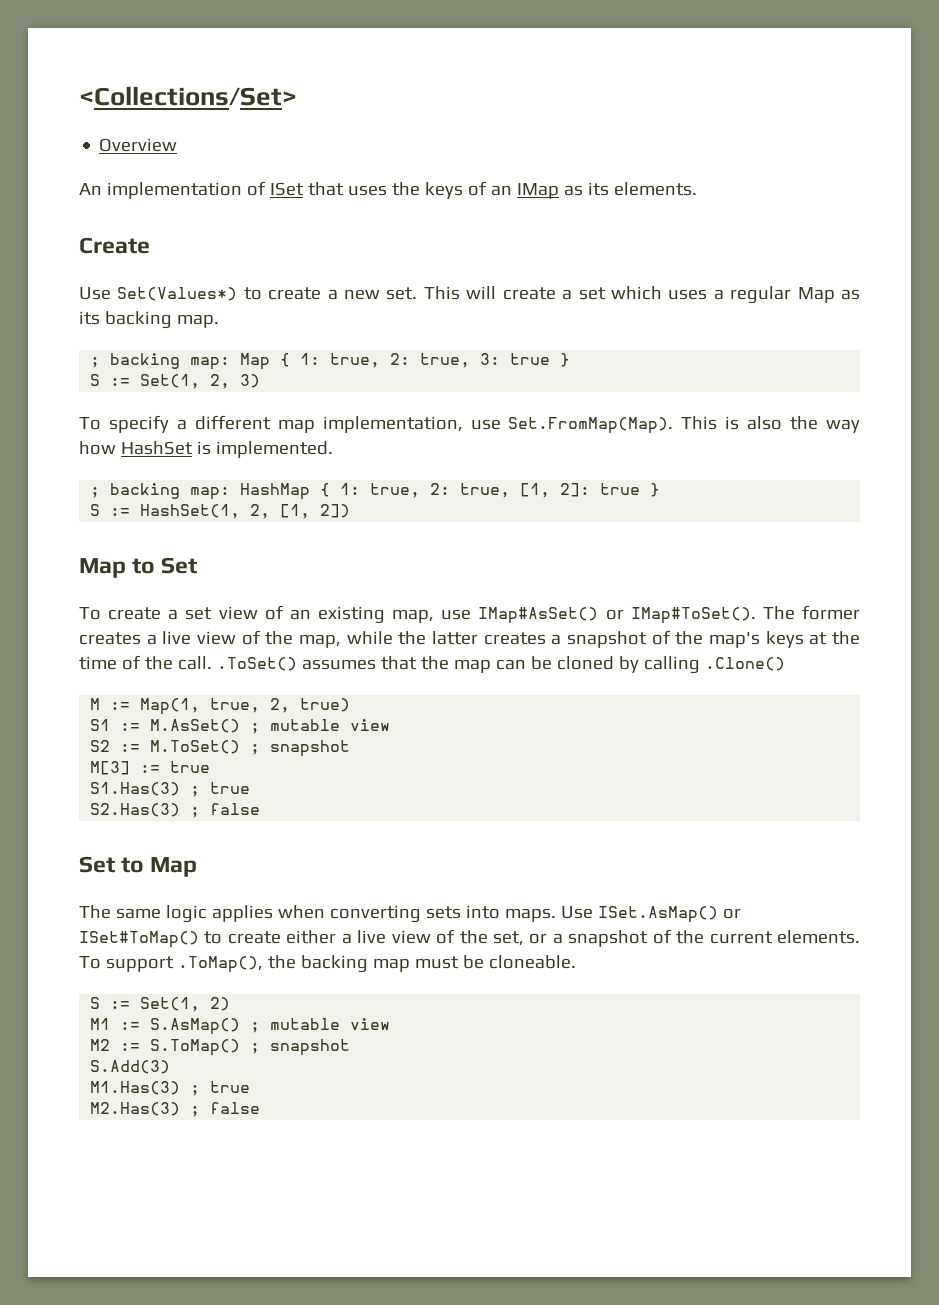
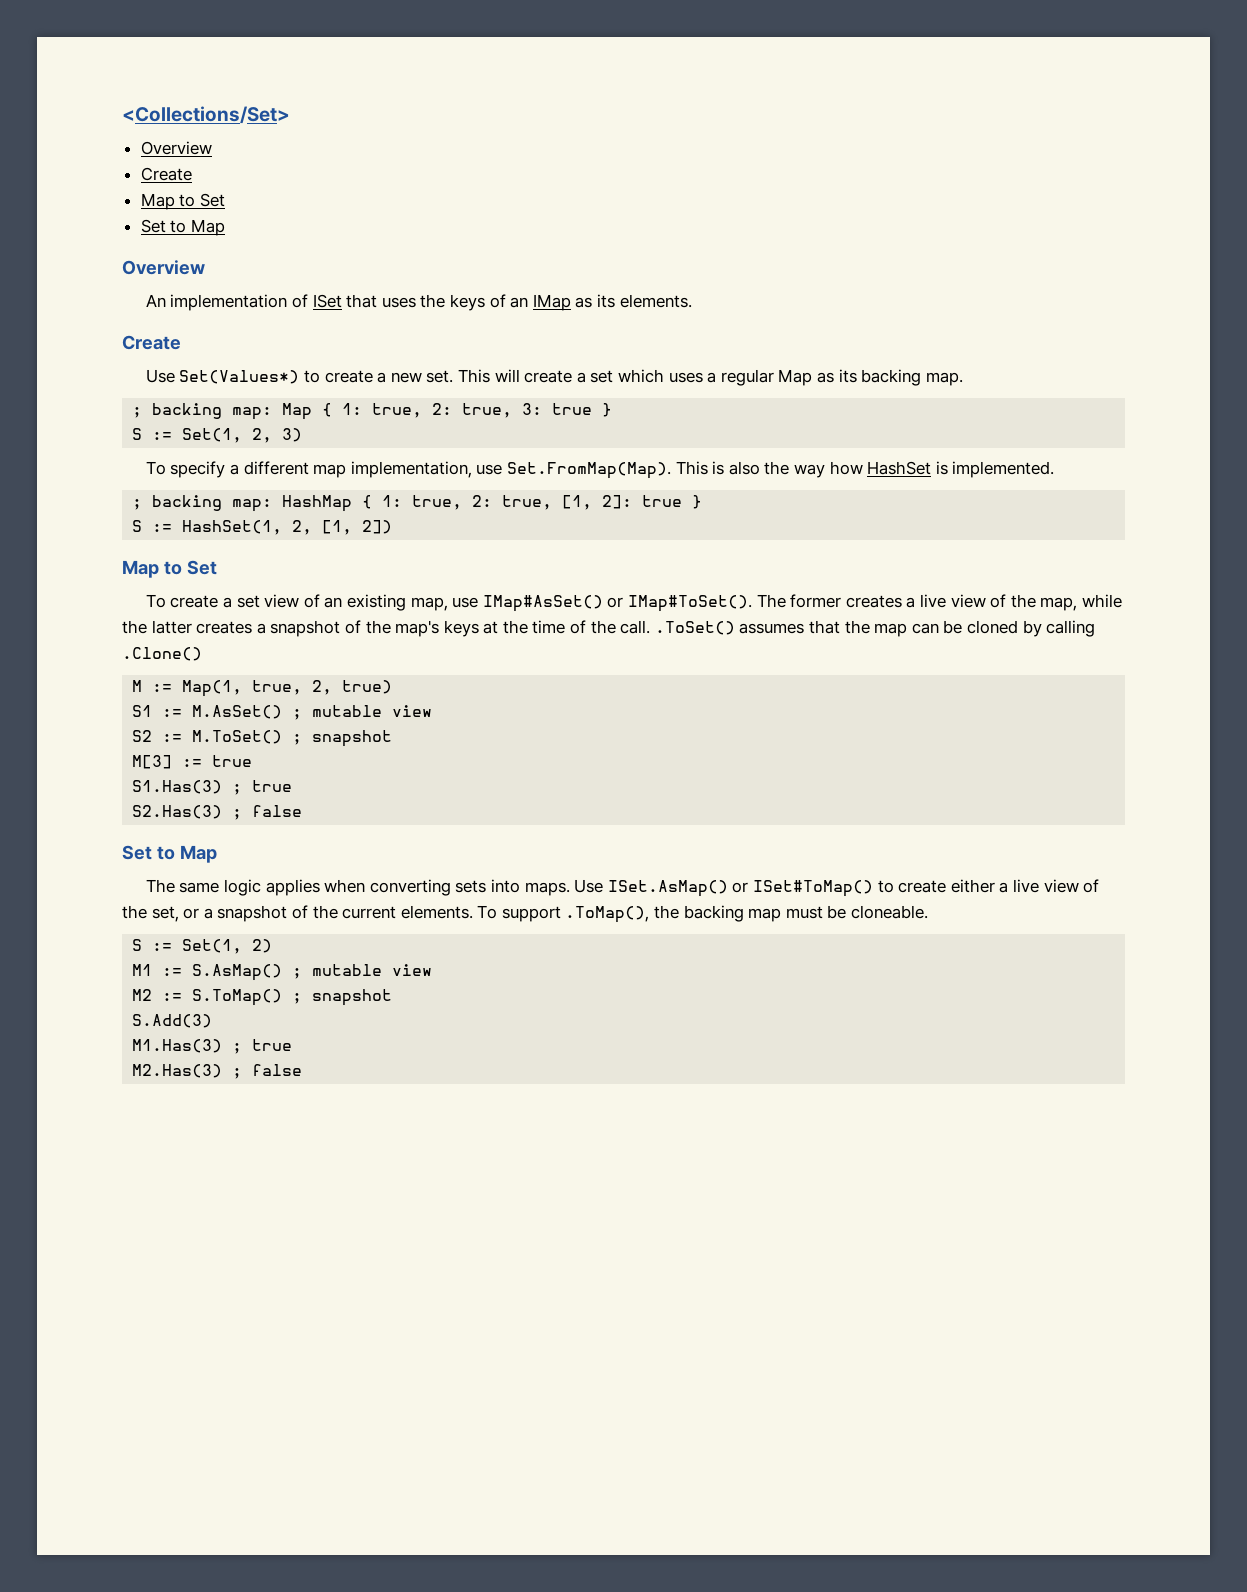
(178, 145) none -> [140,167,192,181] [140,193,225,210] [140,219,225,236] [122,260,205,275] // Create // Map to Set // Set to Map // Overview

